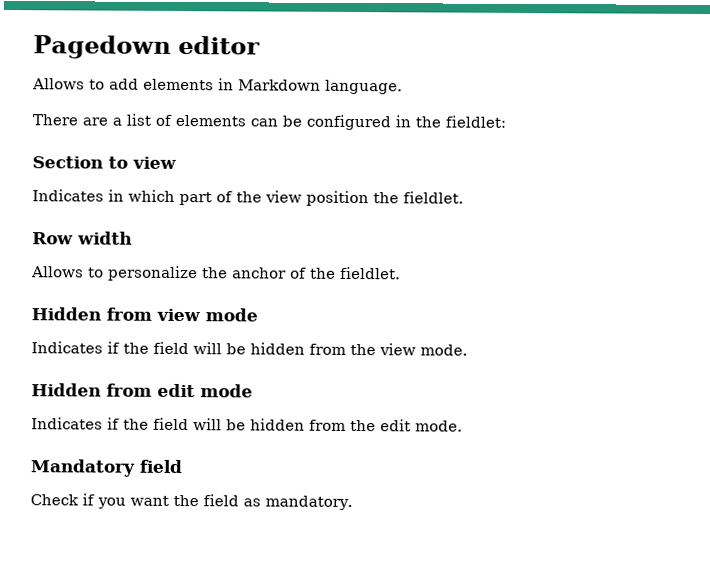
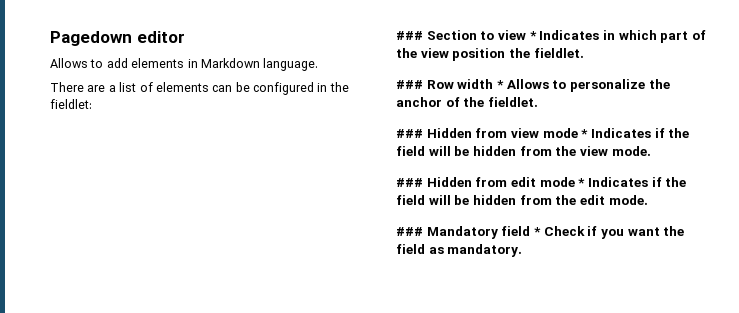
(506, 121) none -> [396,31,423,40] ###
(176, 162) // -> [529,31,537,40] *
(464, 197) none -> [396,80,423,89] ###
(132, 238) // -> [496,80,504,89] *
(401, 273) none -> [396,129,423,138] ###
(258, 315) // -> [581,129,589,138] *
(468, 350) none -> [396,178,423,187] ###
(253, 391) // -> [578,178,586,187] *
(463, 426) none -> [396,227,423,236] ###
(183, 466) // -> [533,227,541,236] *

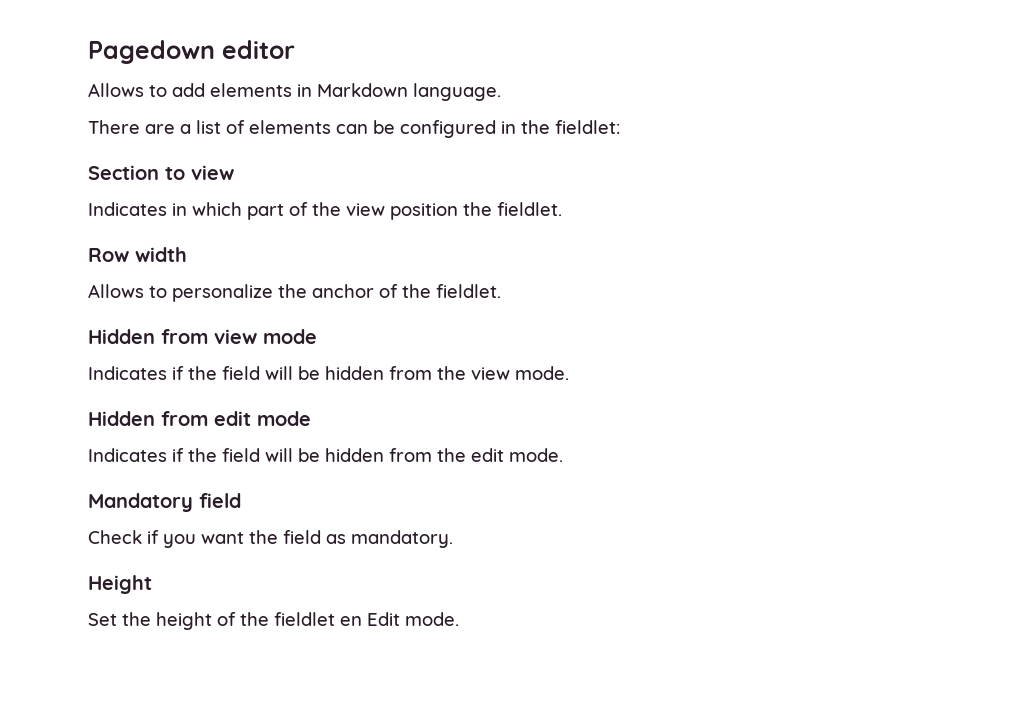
[396,31,423,40] ### -> (620, 127) none
[529,31,537,40] * -> (234, 172) //
[396,80,423,89] ### -> (562, 209) none
[496,80,504,89] * -> (187, 254) //
[396,129,423,138] ### -> (501, 291) none
[581,129,589,138] * -> (317, 336) //
[396,178,423,187] ### -> (569, 373) none
[578,178,586,187] * -> (311, 418) //
[396,227,423,236] ### -> (563, 455) none
[533,227,541,236] * -> (241, 500) //
(523, 250) none -> [88,575,152,594] [88,612,459,630] // Height // Set the height of the fieldlet en Edit mode.

